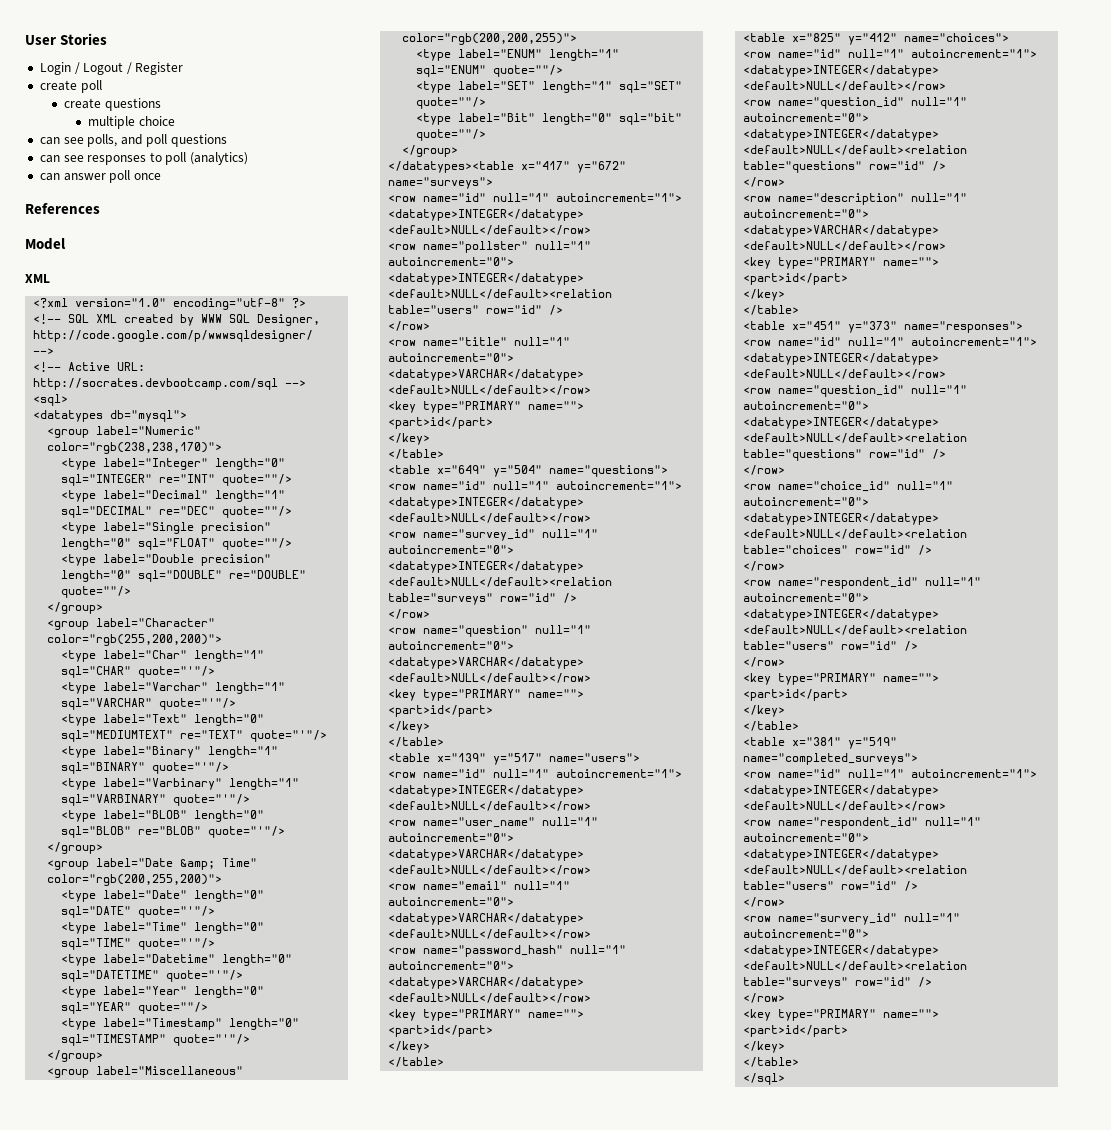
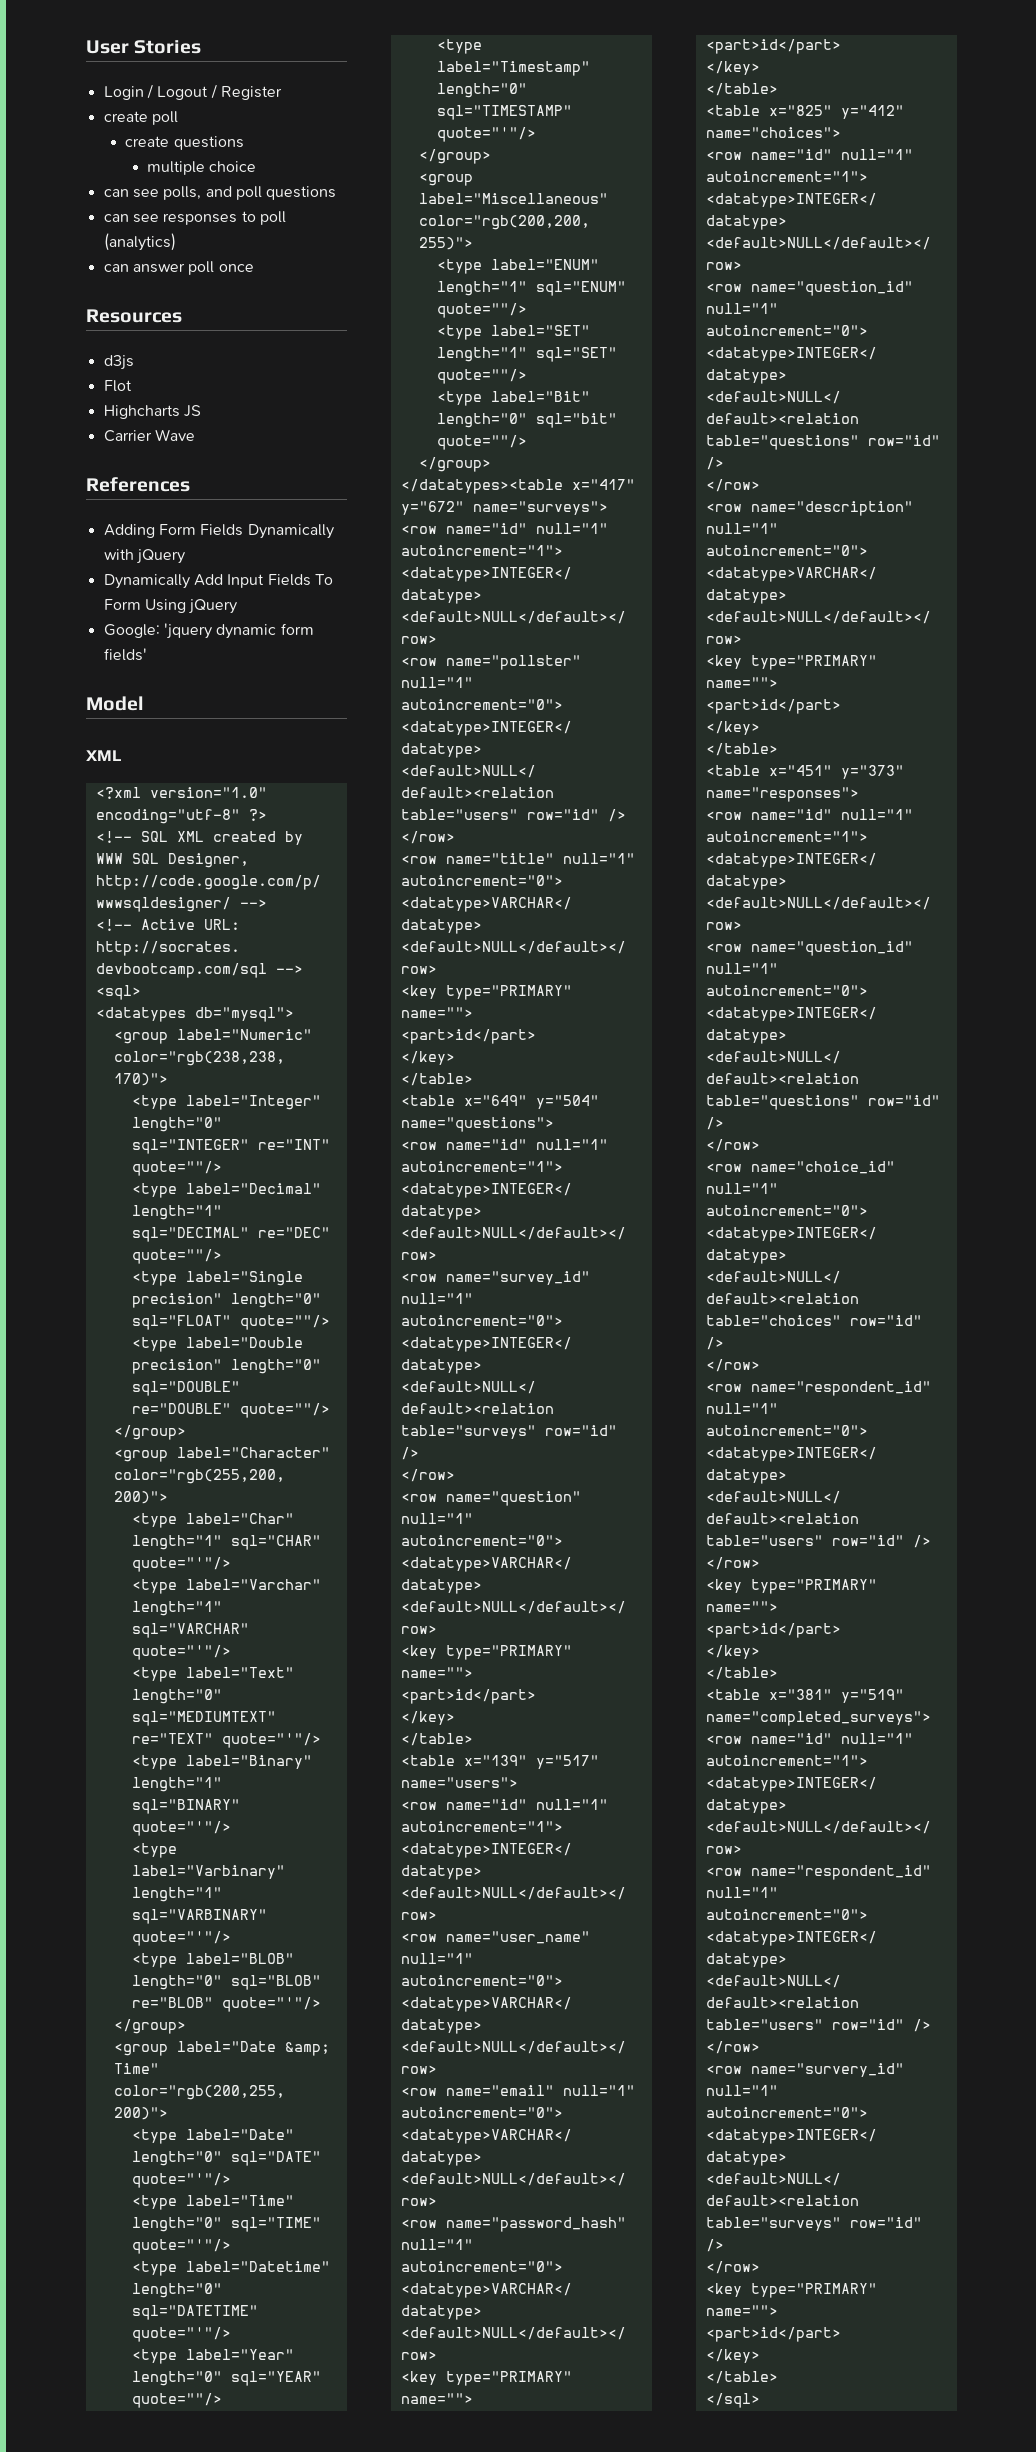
[25,203,100,214] References -> [86,309,182,323] [103,355,134,370] [103,380,132,392] [103,405,201,419] [103,429,195,442] [86,477,190,492] [103,524,334,539] [103,549,185,564] [103,574,333,589] [103,599,238,614] [103,623,314,639] [103,648,147,661] Resources // d3js // Flot // Highcharts JS // Carrier Wave // References // Adding Form Fields Dynamically with jQuery // Dynamically Add Input Fields To Form Using jQuery // Google: 'jquery dynamic form fields'

